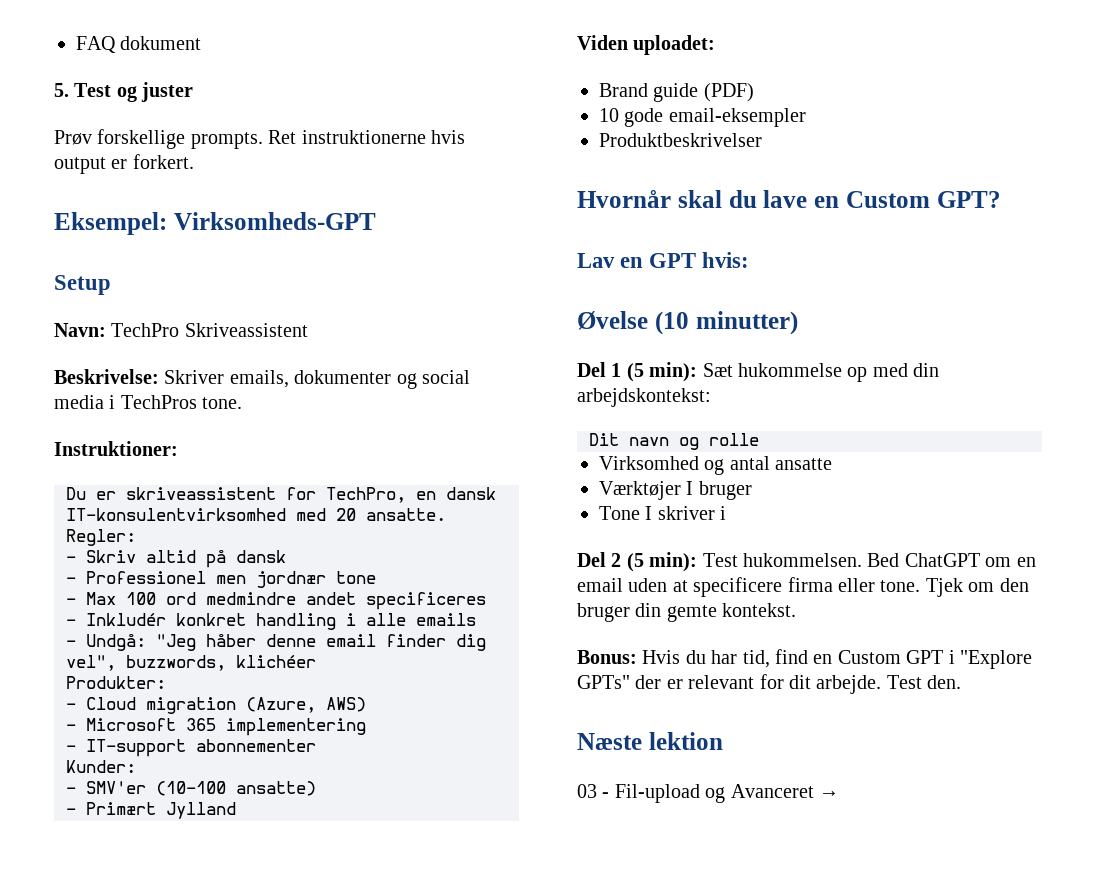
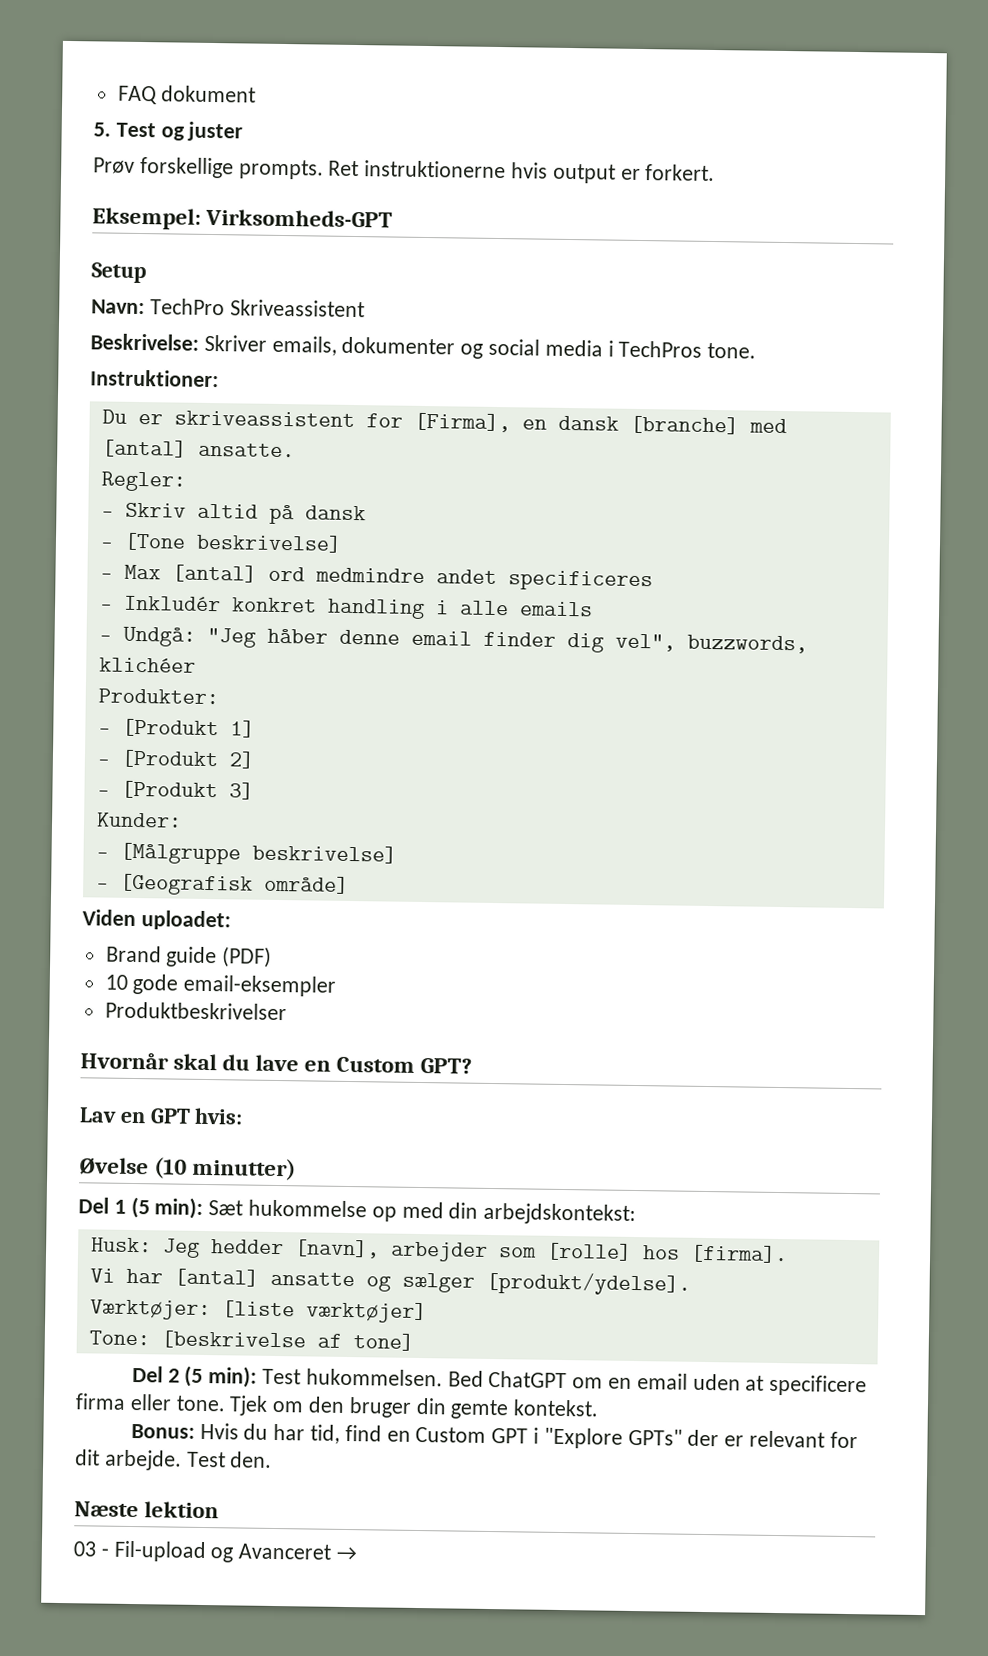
[326,487,406,503] TechPro, -> [413,412,511,433] [Firma],
[66,508,356,521] IT-konsulentvirksomhed med 20 -> [629,415,787,435] [101,439,187,458] [branche] med [antal]
[86,571,376,588] Professionel men jordnær tone -> [123,532,342,553] [Tone beskrivelse]
[126,592,156,605] 100 -> [171,564,257,583] [antal]
[86,697,366,714] [66,718,366,736] [66,739,316,757] Cloud migration (Azure, AWS) // - Microsoft 365 implementering // - IT-support abonnementer -> [121,718,255,738] [96,749,255,769] [96,780,254,800] [Produkt 1] // - [Produkt 2] // - [Produkt 3]
[86,781,316,796] [66,802,236,819] SMV'er (10-100 ansatte) // - Primært Jylland -> [119,842,397,865] [95,873,349,896] [Målgruppe beskrivelse] // - [Geografisk område]
[589,433,759,450] [599,456,833,475] [599,481,752,500] [599,506,727,520] Dit navn og rolle // Virksomhed og antal ansatte // Værktøjer I bruger // Tone I skriver i -> [90,1237,788,1264] [89,1268,691,1296] [89,1299,427,1324] [88,1330,414,1351] Husk: Jeg hedder [navn], arbejder som [rolle] hos [firma]. // Vi har [antal] ansatte og sælger [produkt/ydelse]. // Værktøjer: [liste værktøjer] // Tone: [beskrivelse af tone]

